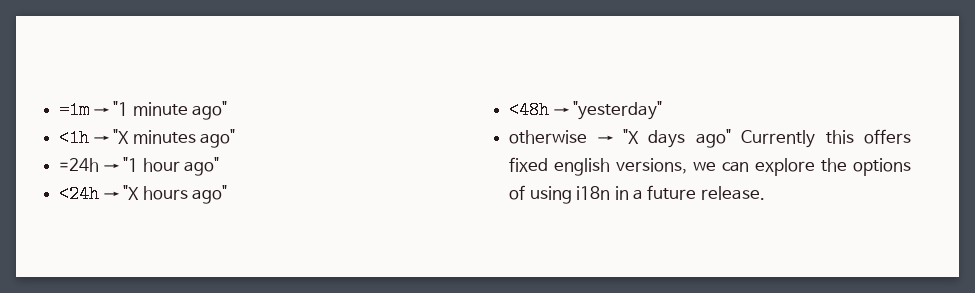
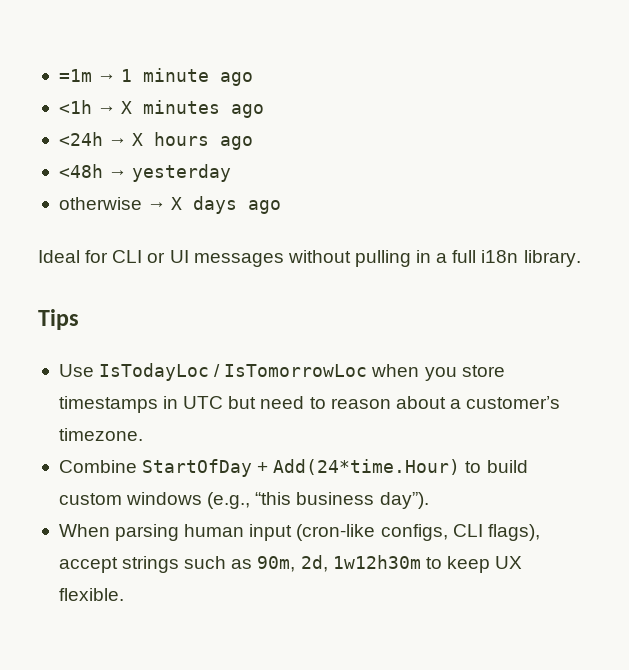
[113,101,227,120] "1 minute ago" -> [121,68,254,86] 1 minute ago
[113,129,235,148] [59,157,219,176] "X minutes ago" // =24h → "1 hour ago" -> [121,100,265,118] X minutes ago
[123,185,227,204] "X hours ago" -> [132,132,254,150] X hours ago
[573,101,663,120] "yesterday" -> [132,164,232,182] yesterday
[622,129,911,148] [509,157,911,176] [509,185,765,204] "X days ago" Currently this offers fixed english versions, we can explore the options of using i18n in a future release. -> [171,196,282,214] [38,250,581,267] [38,309,79,330] [58,363,505,381] [58,396,561,413] [58,428,143,441] [58,459,528,477] [58,492,429,509] [58,524,540,541] [58,555,523,573] [58,588,124,601] X days ago // Ideal for CLI or UI messages without pulling in a full i18n library. // Tips // Use IsTodayLoc / IsTomorrowLoc when you store timestamps in UTC but need to reason about a customer’s timezone. // Combine StartOfDay + Add(24*time.Hour) to build custom windows (e.g., “this business day”). // When parsing human input (cron-like configs, CLI flags), accept strings such as 90m, 2d, 1w12h30m to keep UX flexible.

